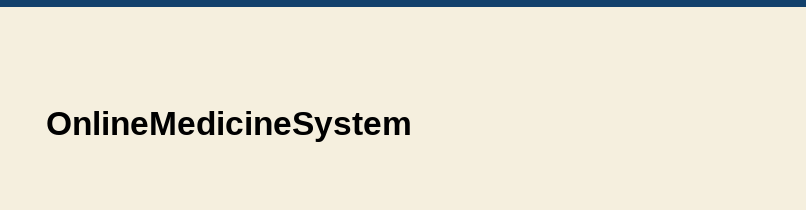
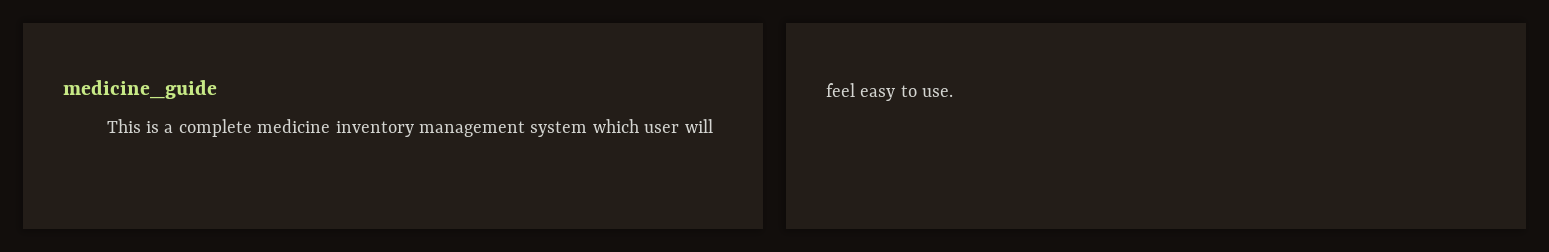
[46,111,412,142] OnlineMedicineSystem -> [63,80,217,99] [106,119,713,137] [826,83,954,101] medicine_guide // This is a complete medicine inventory management system which user will feel easy to use.

